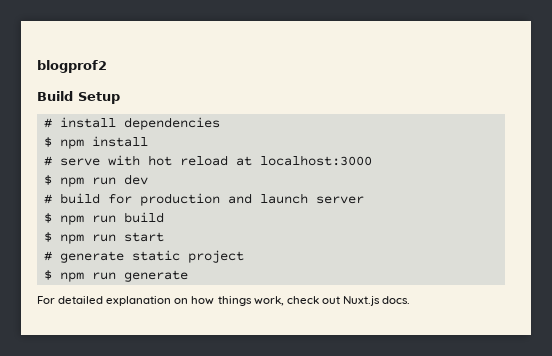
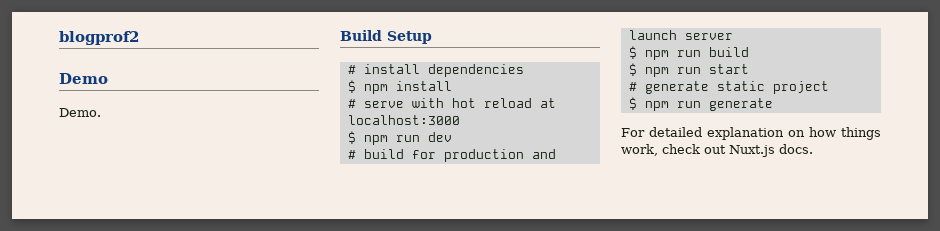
(107, 66) none -> [59,73,108,84] [59,108,101,117] // Demo // Demo.

